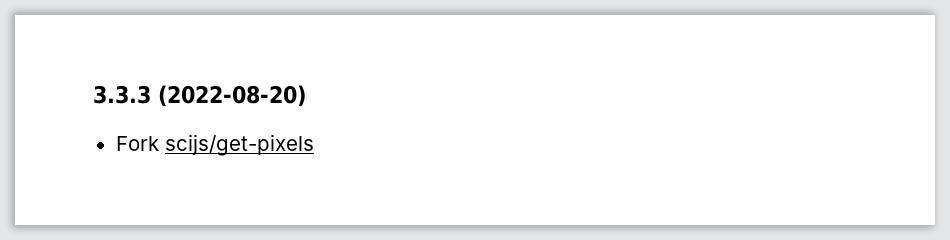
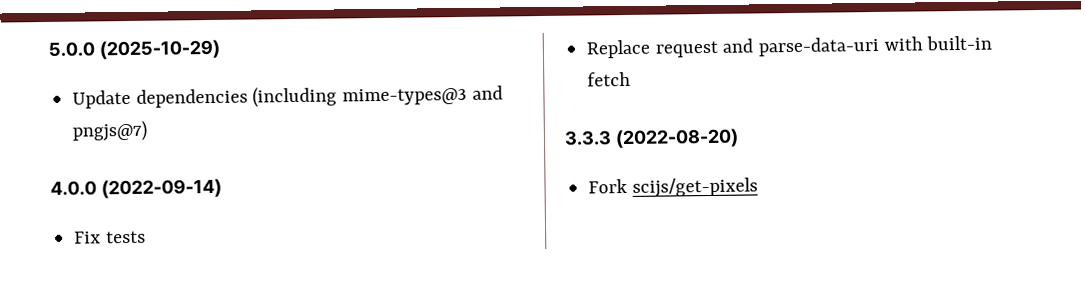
(93, 94) none -> [48,39,220,60] [72,85,503,109] [72,120,148,142] [50,178,222,199] [74,230,146,244] [586,35,993,59] [587,71,632,87] 5.0.0 (2025-10-29) // Update dependencies (including mime-types@3 and pngjs@7) // 4.0.0 (2022-09-14) // Fix tests // Replace request and parse-data-uri with built-in fetch //

